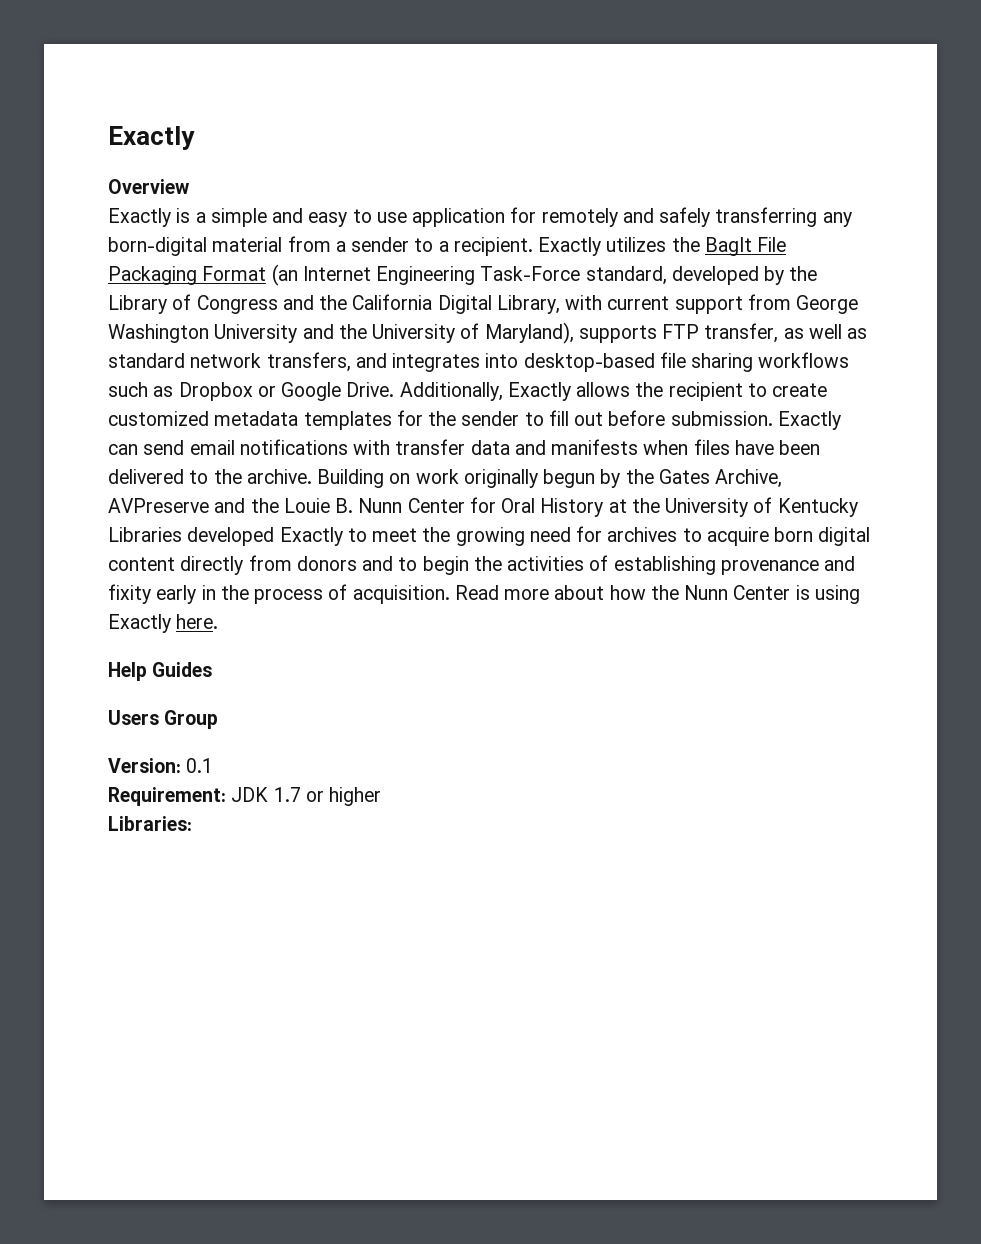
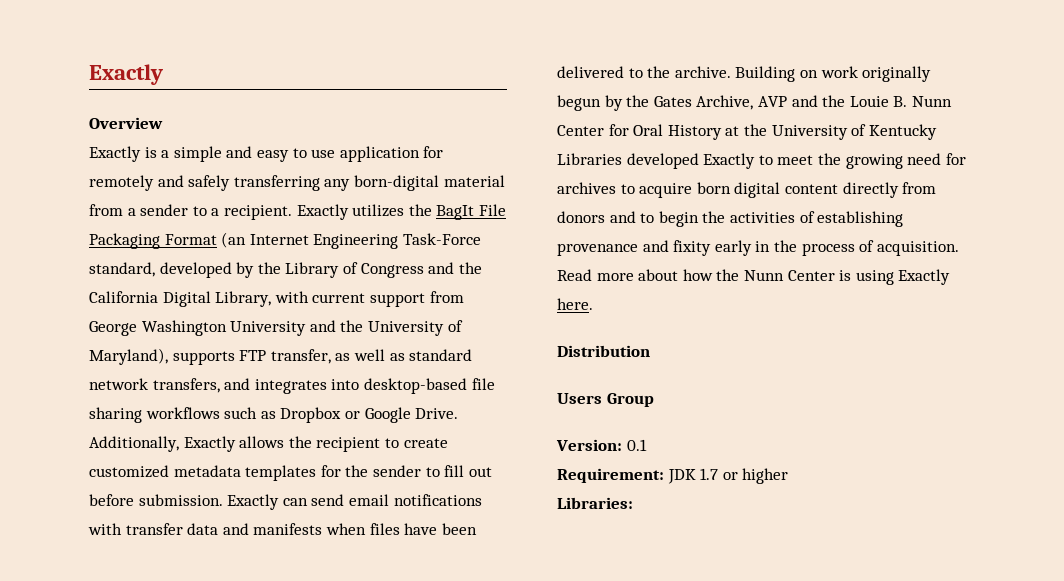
[108,498,209,513] AVPreserve -> [757,96,787,107] AVP
[108,662,213,681] Help Guides -> [557,345,650,357] Distribution

